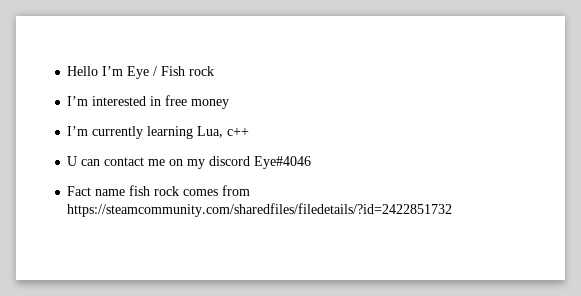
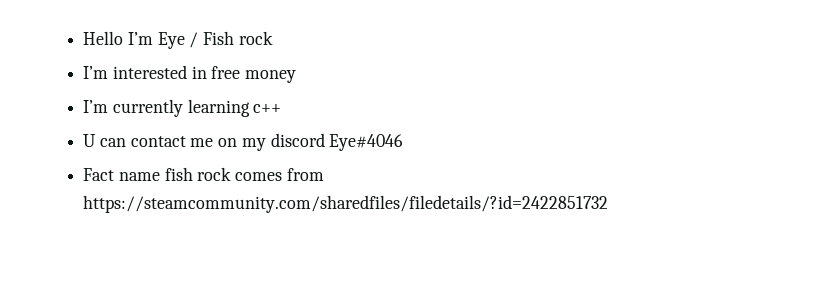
[197,126,224,138] Lua, -> (250, 108) none

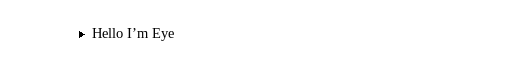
[189,31,273,48] [83,65,297,83] [83,99,282,117] [83,133,404,151] [83,167,324,181] [83,195,609,213] / Fish rock // I’m interested in free money // I’m currently learning c++ // U can contact me on my discord Eye#4046 // Fact name fish rock comes from https://steamcommunity.com/sharedfiles/filedetails/?id=2422851732 -> (174, 34) none

